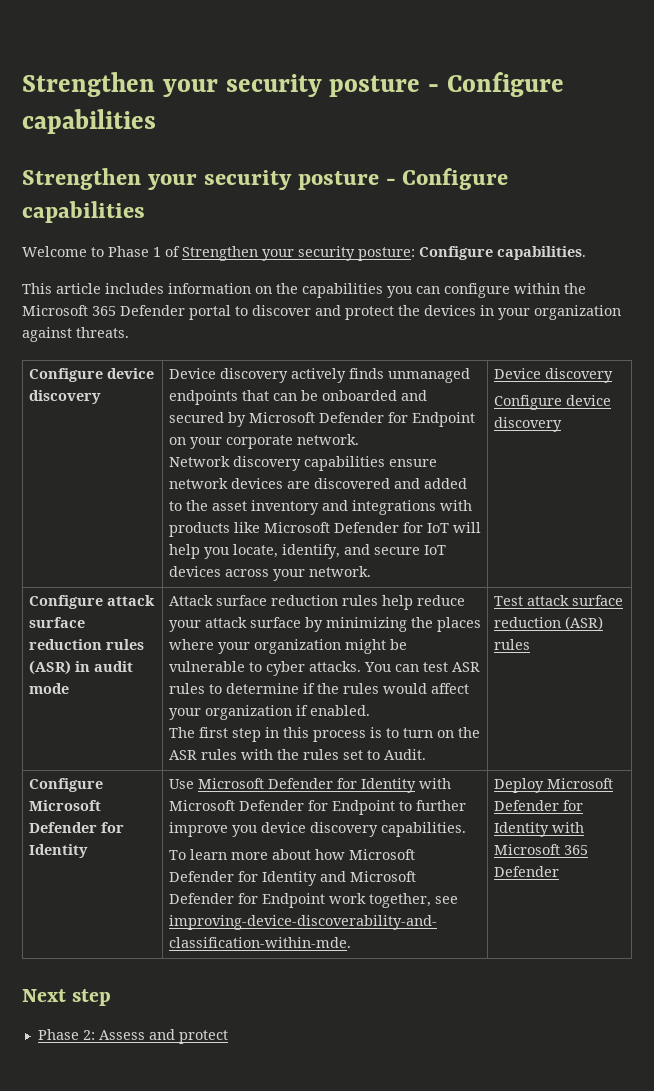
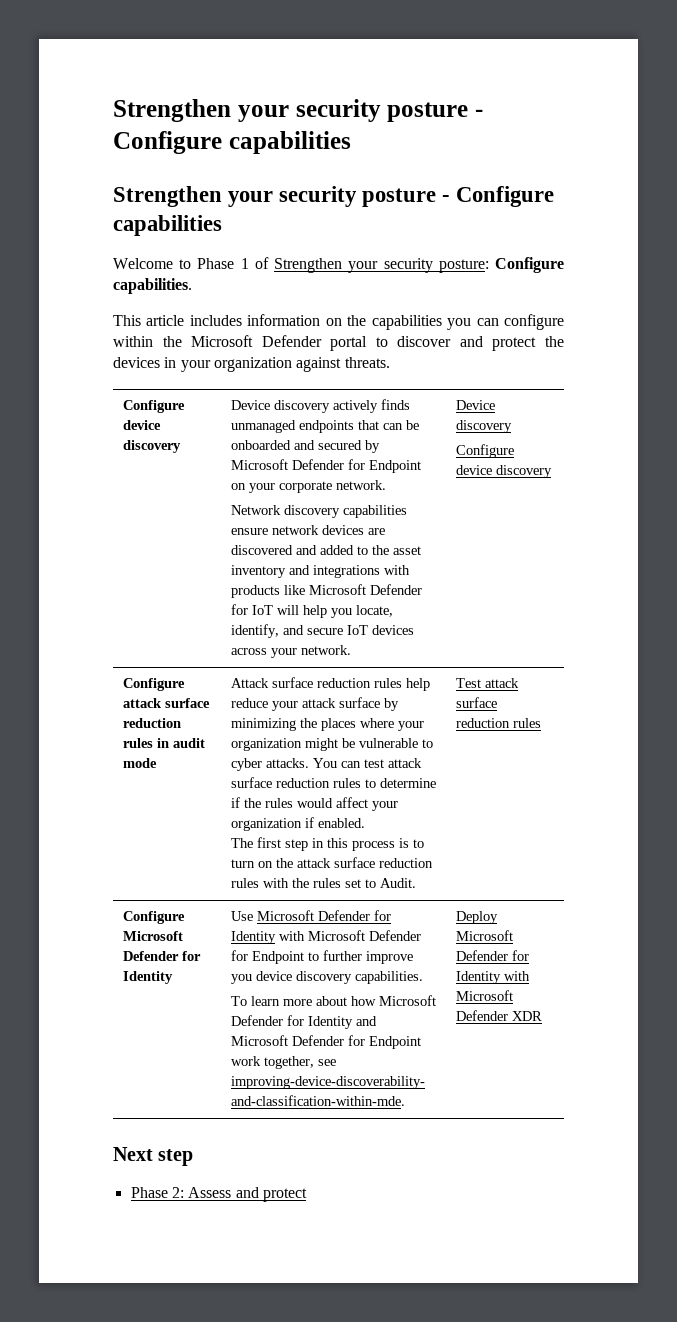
[92,306,116,316] 365 -> (254, 341) none
[28,660,71,675] (ASR) -> (154, 743) none
[451,662,480,672] ASR -> [388,758,423,768] [231,777,331,788] attack surface reduction
[168,750,197,760] ASR -> [297,857,434,868] attack surface reduction
[564,616,603,630] (ASR) -> (511, 723) none
[563,845,588,855] [493,866,559,877] 365 Defender -> [456,1010,543,1021] Defender XDR

